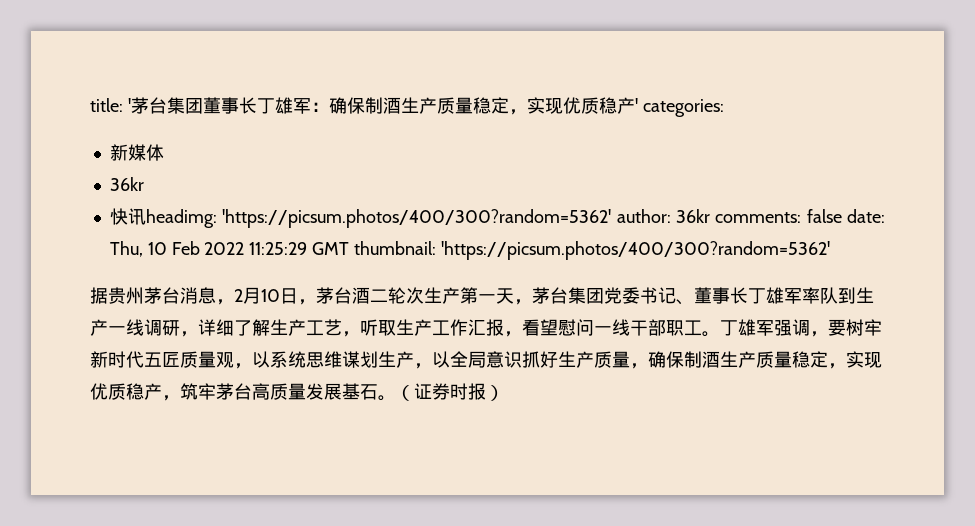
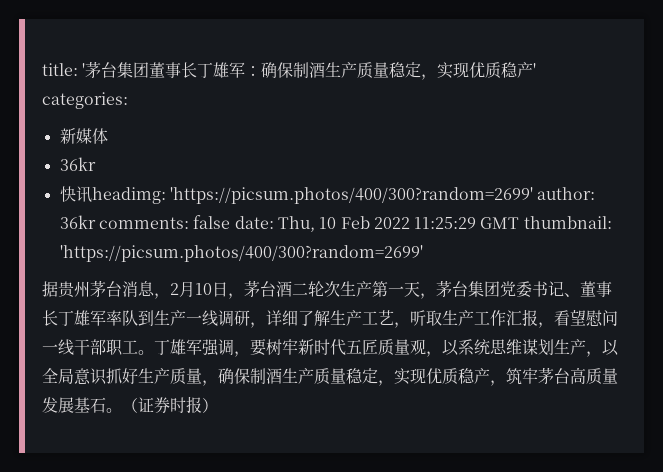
[222,209,612,228] 'https://picsum.photos/400/300?random=5362' -> [169,187,533,204] 'https://picsum.photos/400/300?random=2699'
[440,241,830,260] 'https://picsum.photos/400/300?random=5362' -> [59,245,423,262] 'https://picsum.photos/400/300?random=2699'

